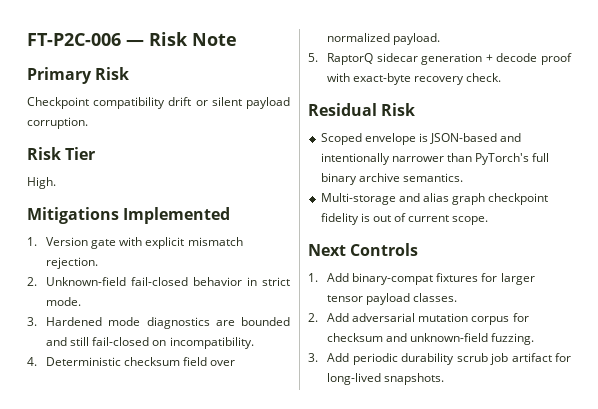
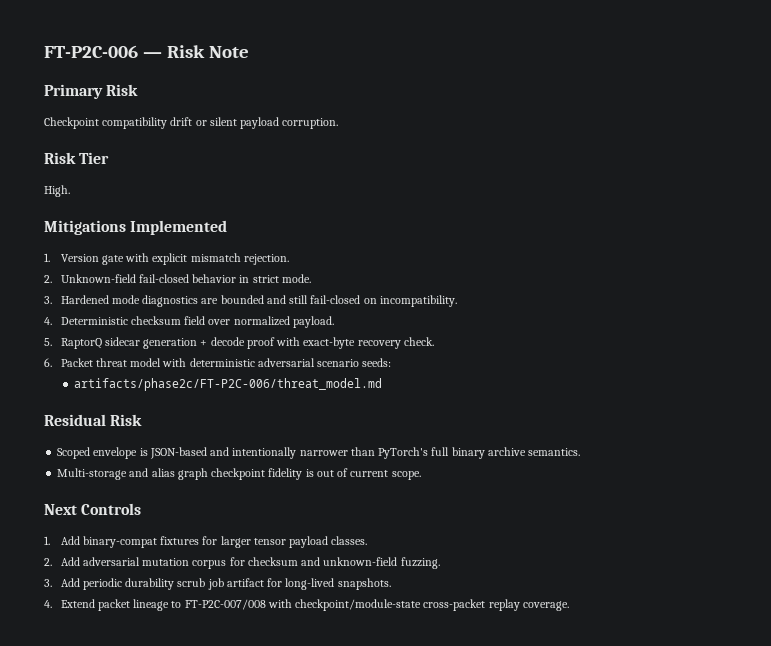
(502, 77) none -> [44,358,392,367] [73,378,382,391] // 6. Packet threat model with deterministic adversarial scenario seeds: // artifacts/phase2c/FT-P2C-006/threat_model.md
(445, 379) none -> [44,599,569,611] // 4. Extend packet lineage to FT-P2C-007/008 with checkpoint/module-state cross-packet replay coverage.

